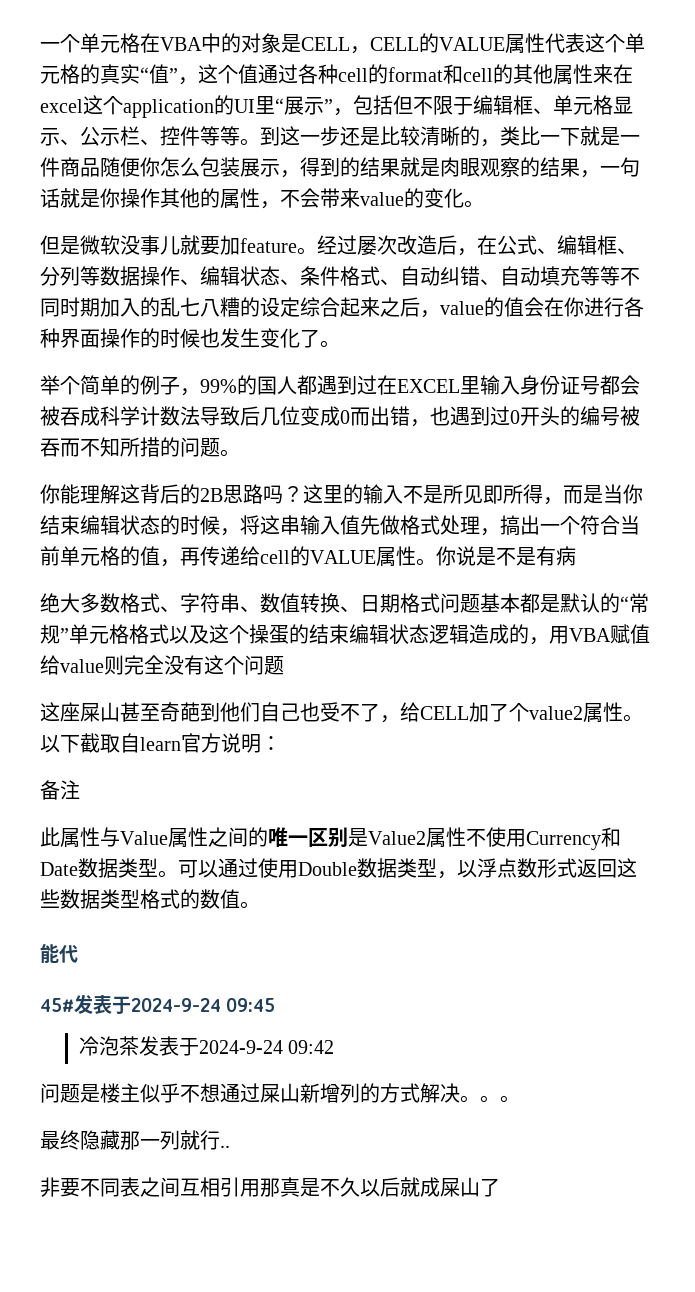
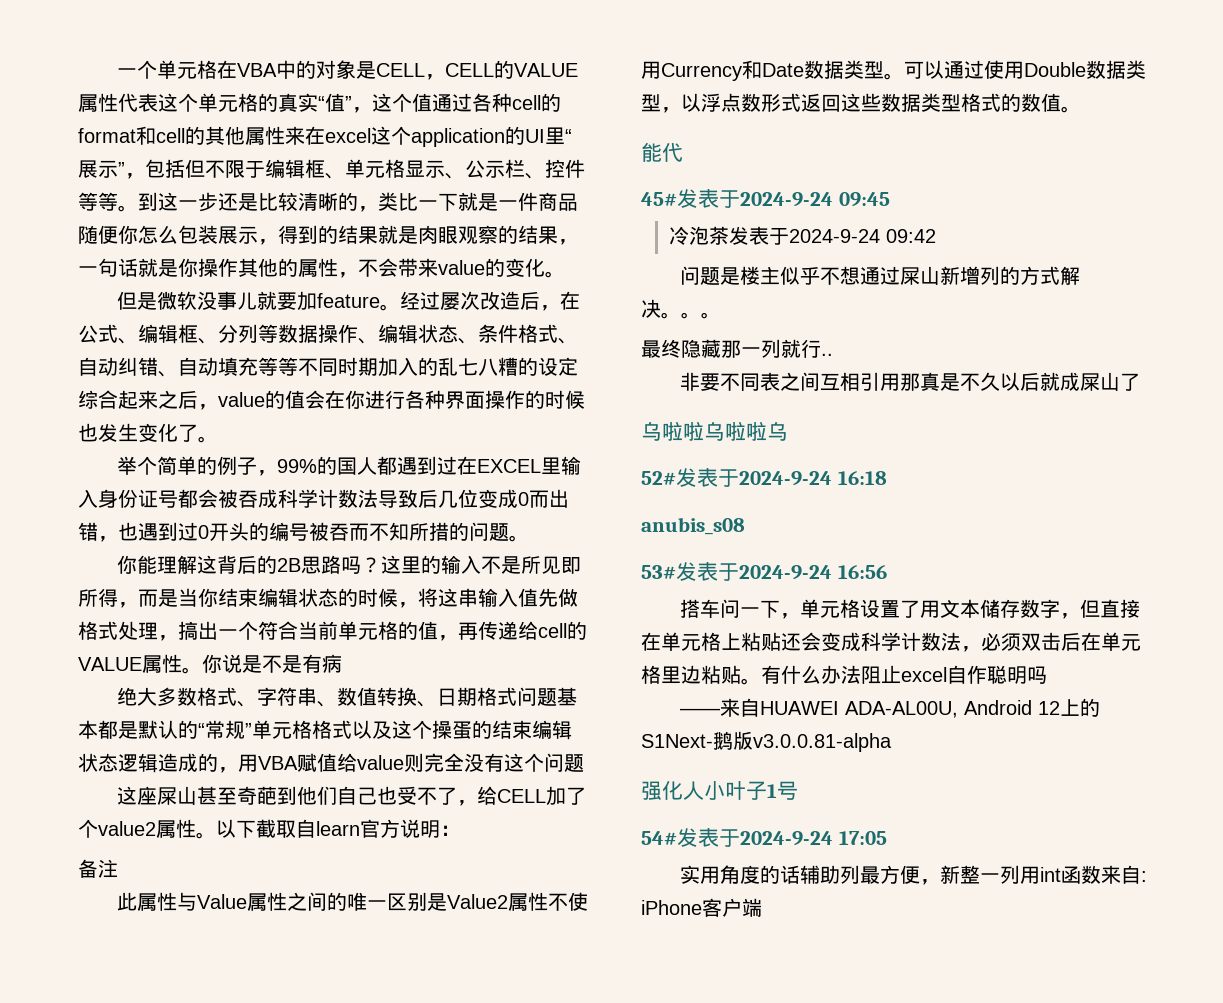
(500, 1187) none -> [641,421,788,441] [641,468,887,487] [641,517,745,535] [641,562,887,581] [679,599,1140,619] [641,632,1141,652] [641,665,1047,685] [679,698,1100,718] [641,731,892,752] [641,781,798,800] [641,828,887,847] [679,865,1147,885] [641,898,762,917] // 乌啦啦乌啦啦乌 // 52#发表于2024-9-24 16:18 // anubis_s08 // 53#发表于2024-9-24 16:56 // 搭车问一下，单元格设置了用文本储存数字，但直接在单元格上粘贴还会变成科学计数法，必须双击后在单元格里边粘贴。有什么办法阻止excel自作聪明吗 // ——来自HUAWEI ADA-AL00U, Android 12上的S1Next-鹅版v3.0.0.81-alpha // 强化人小叶子1号 // 54#发表于2024-9-24 17:05 // 实用角度的话辅助列最方便，新整一列用int函数来自: iPhone客户端

